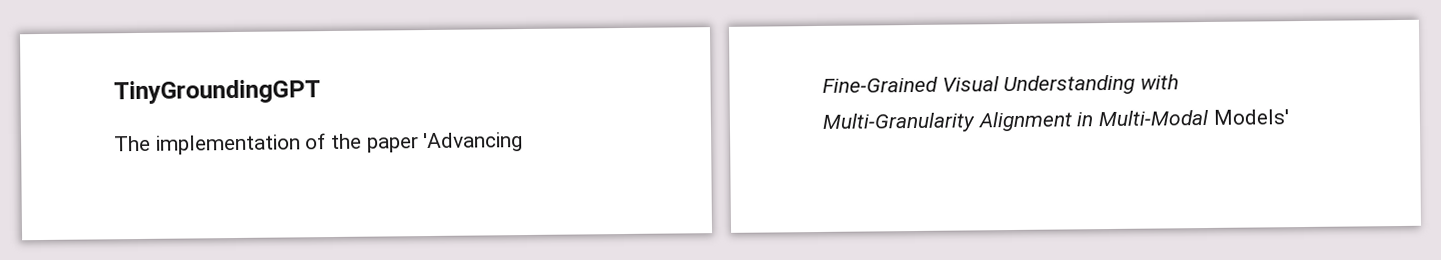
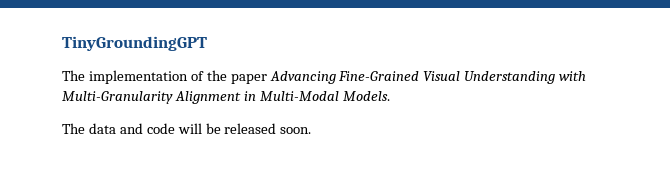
[423,132,524,153] 'Advancing -> [269,71,336,84] Advancing
[1212,109,1289,125] Models' -> [342,91,390,101] [62,123,312,134] Models. // The data and code will be released soon.

